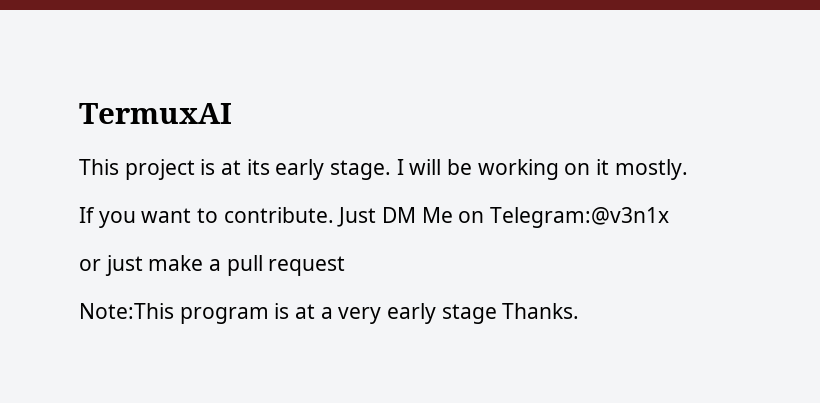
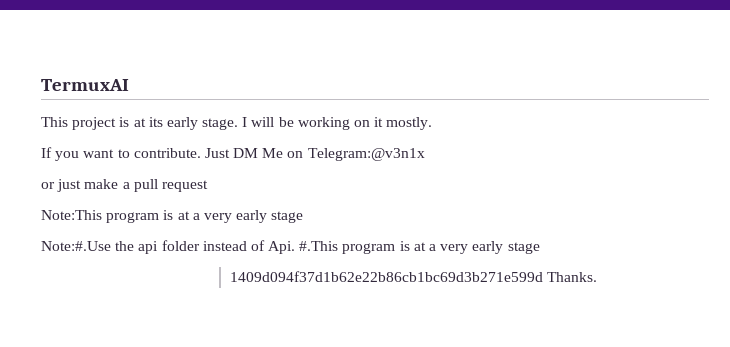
(497, 314) none -> [41,240,540,254] [229,271,543,282] // Note:#.Use the api folder instead of Api. #.This program is at a very early stage // 1409d094f37d1b62e22b86cb1bc69d3b271e599d

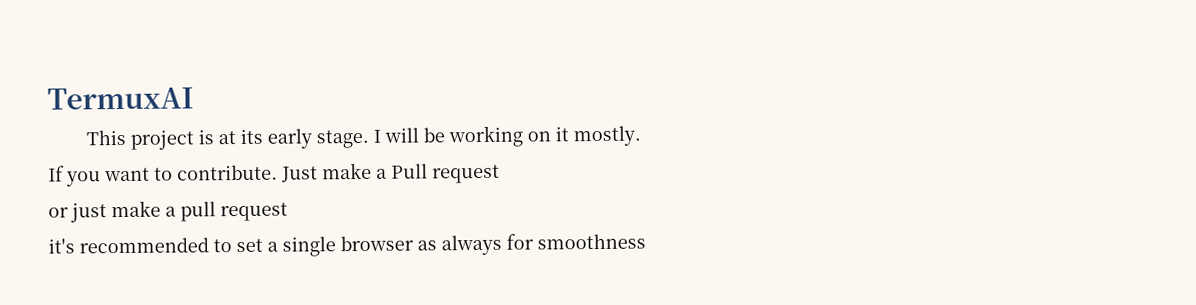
[233,148,425,161] DM Me on Telegram:@v3n1x -> [322,162,500,184] make a Pull request
[41,210,304,223] [41,240,540,254] [229,271,597,282] Note:This program is at a very early stage // Note:#.Use the api folder instead of Api. #.This program is at a very early stage // 1409d094f37d1b62e22b86cb1bc69d3b271e599d Thanks. -> [48,233,646,257] it's recommended to set a single browser as always for smoothness

